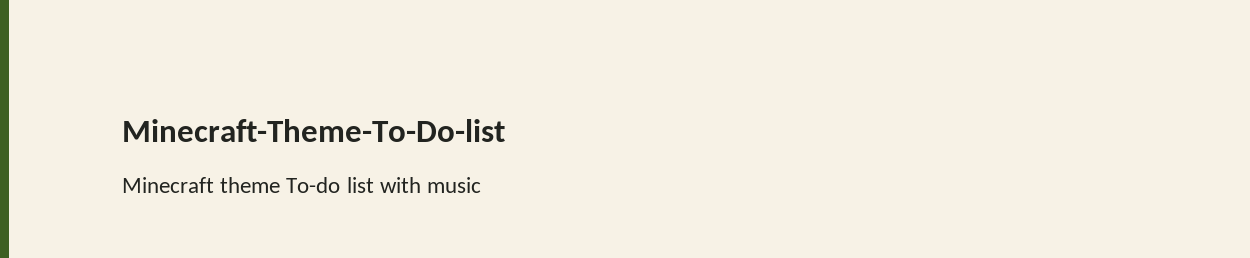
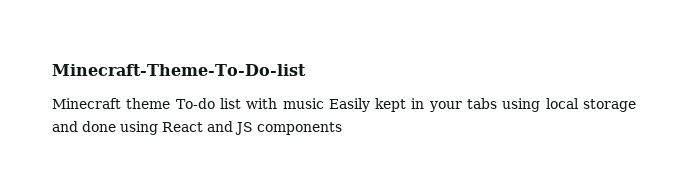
(482, 185) none -> [328,98,636,112] [52,121,342,135] Easily kept in your tabs using local storage and done using React and JS components

